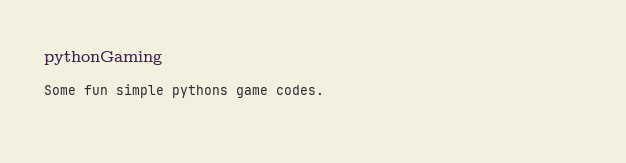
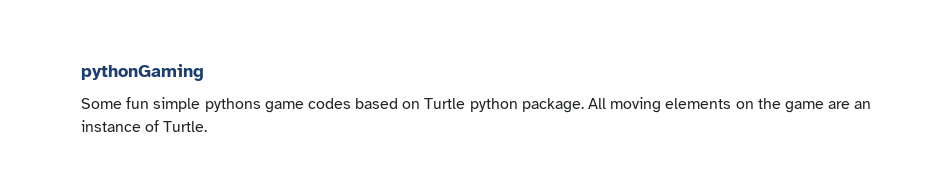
[276,85,324,95] codes. -> [307,97,872,113] [81,120,208,132] codes based on Turtle python package. All moving elements on the game are an instance of Turtle.

